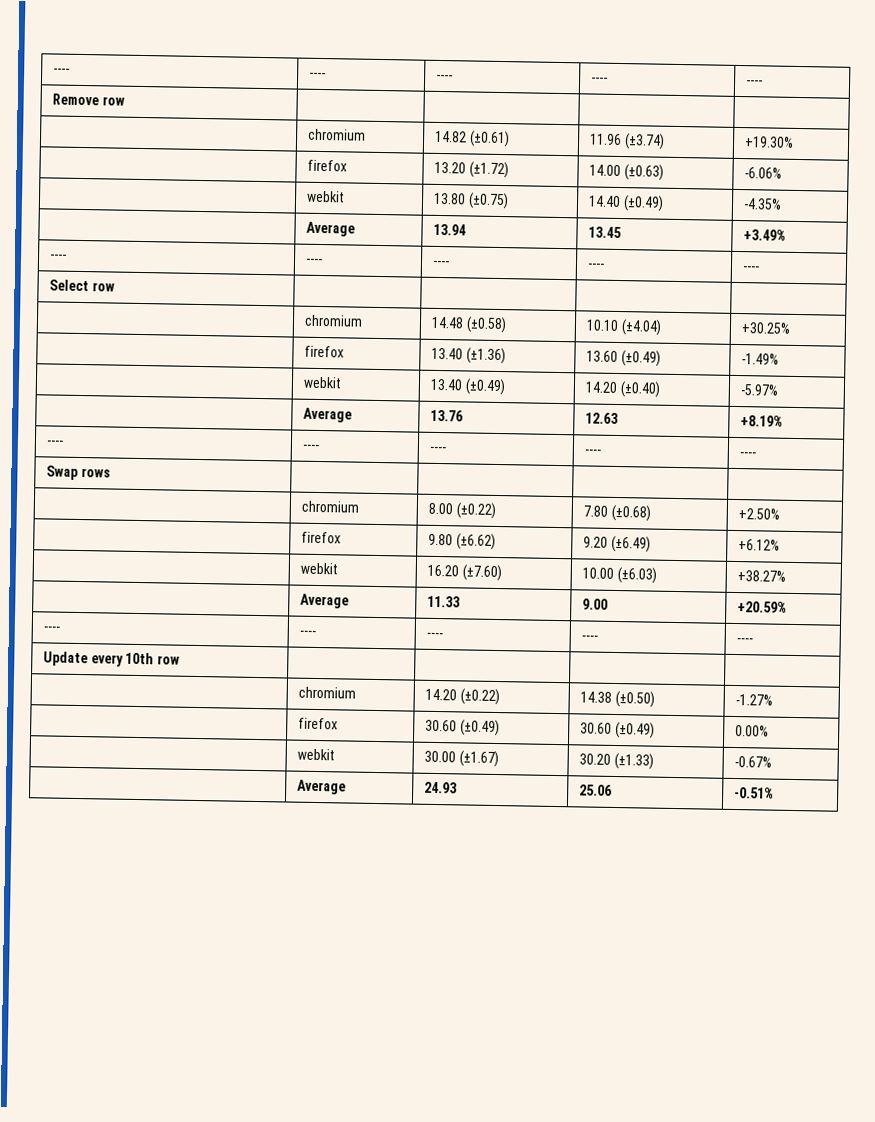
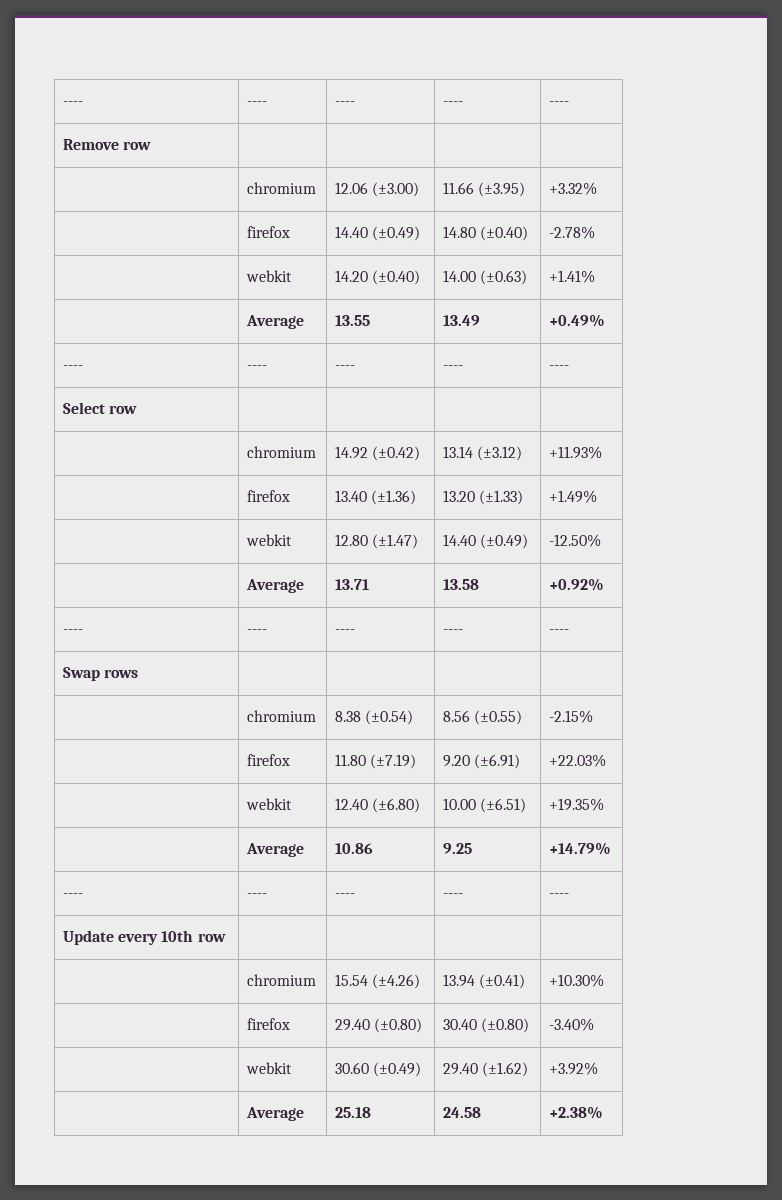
[434,130,510,148] [588,133,665,150] [743,136,794,148] [306,159,347,172] [433,161,509,179] [588,164,664,181] [743,167,782,179] [306,190,345,203] [432,192,509,210] [587,195,664,212] [742,198,782,210] [305,221,355,237] [432,223,466,236] [587,226,621,239] [742,229,786,241] 14.82 (±0.61) | 11.96 (±3.74) | +19.30% // | firefox | 13.20 (±1.72) | 14.00 (±0.63) | -6.06% // | webkit | 13.80 (±0.75) | 14.40 (±0.49) | -4.35% // | Average | 13.94 | 13.45 | +3.49% -> [335,182,420,197] [443,182,526,197] [549,182,598,195] [247,226,291,238] [335,226,421,241] [443,226,529,241] [549,226,596,239] [246,270,293,282] [335,270,421,285] [443,270,528,285] [549,270,596,283] [246,315,305,329] [335,315,371,326] [443,315,481,326] [549,314,606,327] 12.06 (±3.00) | 11.66 (±3.95) | +3.32% // | firefox | 14.40 (±0.49) | 14.80 (±0.40) | -2.78% // | webkit | 14.20 (±0.40) | 14.00 (±0.63) | +1.41% // | Average | 13.55 | 13.49 | +0.49%
[430,316,507,334] [585,319,662,336] [740,322,791,334] [303,345,344,358] [430,347,506,365] [585,350,661,367] [740,353,779,365] [302,376,342,389] [429,378,506,396] [584,381,661,398] [739,384,779,396] [302,407,352,423] [429,409,463,422] [584,412,618,424] [739,415,783,427] 14.48 (±0.58) | 10.10 (±4.04) | +30.25% // | firefox | 13.40 (±1.36) | 13.60 (±0.49) | -1.49% // | webkit | 13.40 (±0.49) | 14.20 (±0.40) | -5.97% // | Average | 13.76 | 12.63 | +8.19% -> [335,446,421,461] [443,446,523,461] [549,446,603,459] [247,490,291,502] [335,490,417,505] [443,490,524,505] [549,490,598,503] [246,534,293,546] [335,534,419,549] [443,534,529,549] [549,534,602,547] [246,579,305,593] [335,579,370,590] [443,579,480,590] [549,578,605,591] 14.92 (±0.42) | 13.14 (±3.12) | +11.93% // | firefox | 13.40 (±1.36) | 13.20 (±1.33) | +1.49% // | webkit | 12.80 (±1.47) | 14.40 (±0.49) | -12.50% // | Average | 13.71 | 13.58 | +0.92%
[427,502,496,519] [582,504,651,522] [737,508,780,520] [300,531,341,544] [427,533,496,550] 8.00 (±0.22) | 7.80 (±0.68) | +2.50% // | firefox | 9.80 (±6.62) -> [335,710,414,725] [443,710,523,725] [549,710,594,723] [247,754,291,766] [335,754,417,769] 8.38 (±0.54) | 8.56 (±0.55) | -2.15% // | firefox | 11.80 (±7.19)
[610,535,651,553] [737,539,780,551] [299,562,338,575] [426,564,502,582] (±6.49) | +6.12% // | webkit | 16.20 (±7.60) -> [474,754,521,769] [549,754,607,767] [246,798,293,810] [335,798,421,813] (±6.91) | +22.03% // | webkit | 12.40 (±6.80)
[616,567,657,584] [736,570,786,582] [299,593,349,609] [426,595,460,608] [581,598,608,610] [736,601,787,613] (±6.03) | +38.27% // | Average | 11.33 | 9.00 | +20.59% -> [480,798,527,813] [549,798,605,811] [246,843,305,857] [335,843,374,854] [443,843,473,854] [549,842,612,855] (±6.51) | +19.35% // | Average | 10.86 | 9.25 | +14.79%
[424,688,500,706] [579,690,655,708] [734,693,773,706] [297,717,338,730] [424,719,500,737] [579,721,655,739] [734,724,769,737] [296,748,335,761] [423,750,499,768] [578,752,654,770] [733,755,772,768] [296,779,346,795] [423,781,457,794] [578,784,612,796] [733,786,774,799] 14.20 (±0.22) | 14.38 (±0.50) | -1.27% // | firefox | 30.60 (±0.49) | 30.60 (±0.49) | 0.00% // | webkit | 30.00 (±1.67) | 30.20 (±1.33) | -0.67% // | Average | 24.93 | 25.06 | -0.51% -> [335,974,421,989] [443,974,526,989] [549,974,605,987] [247,1018,291,1030] [335,1018,423,1033] [443,1018,530,1033] [549,1018,595,1031] [246,1062,293,1074] [335,1062,422,1077] [443,1062,529,1077] [549,1062,599,1075] [246,1107,305,1121] [335,1107,372,1118] [443,1107,482,1118] [549,1106,604,1119] 15.54 (±4.26) | 13.94 (±0.41) | +10.30% // | firefox | 29.40 (±0.80) | 30.40 (±0.80) | -3.40% // | webkit | 30.60 (±0.49) | 29.40 (±1.62) | +3.92% // | Average | 25.18 | 24.58 | +2.38%

